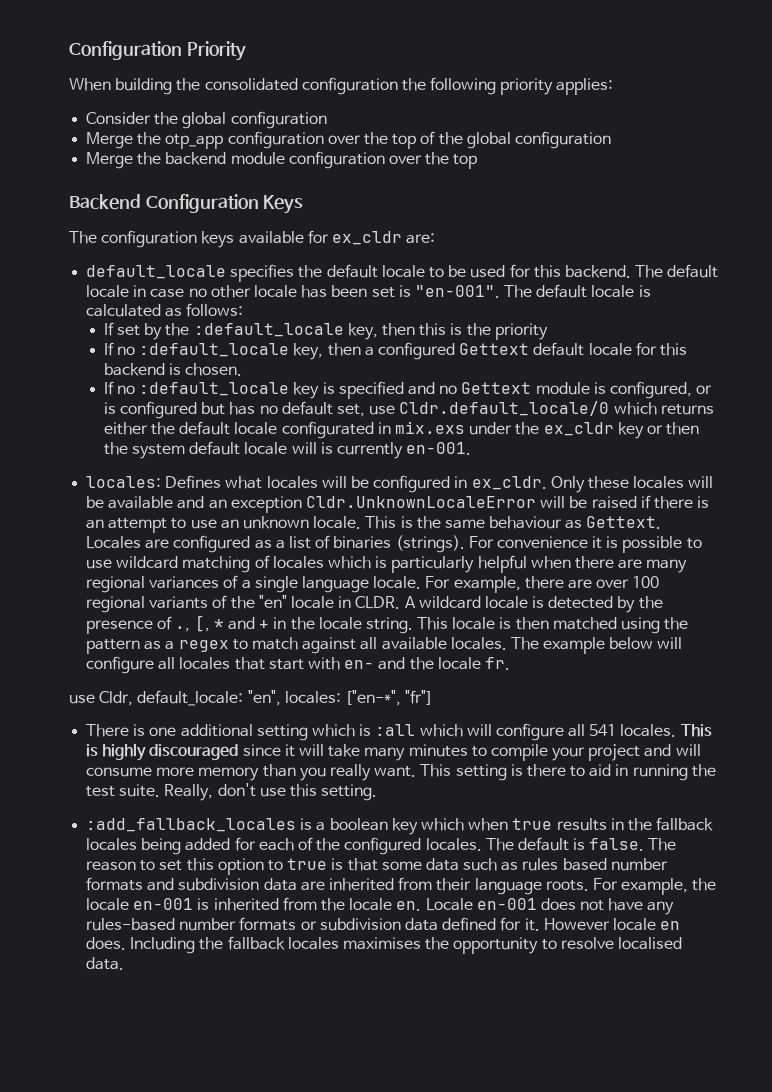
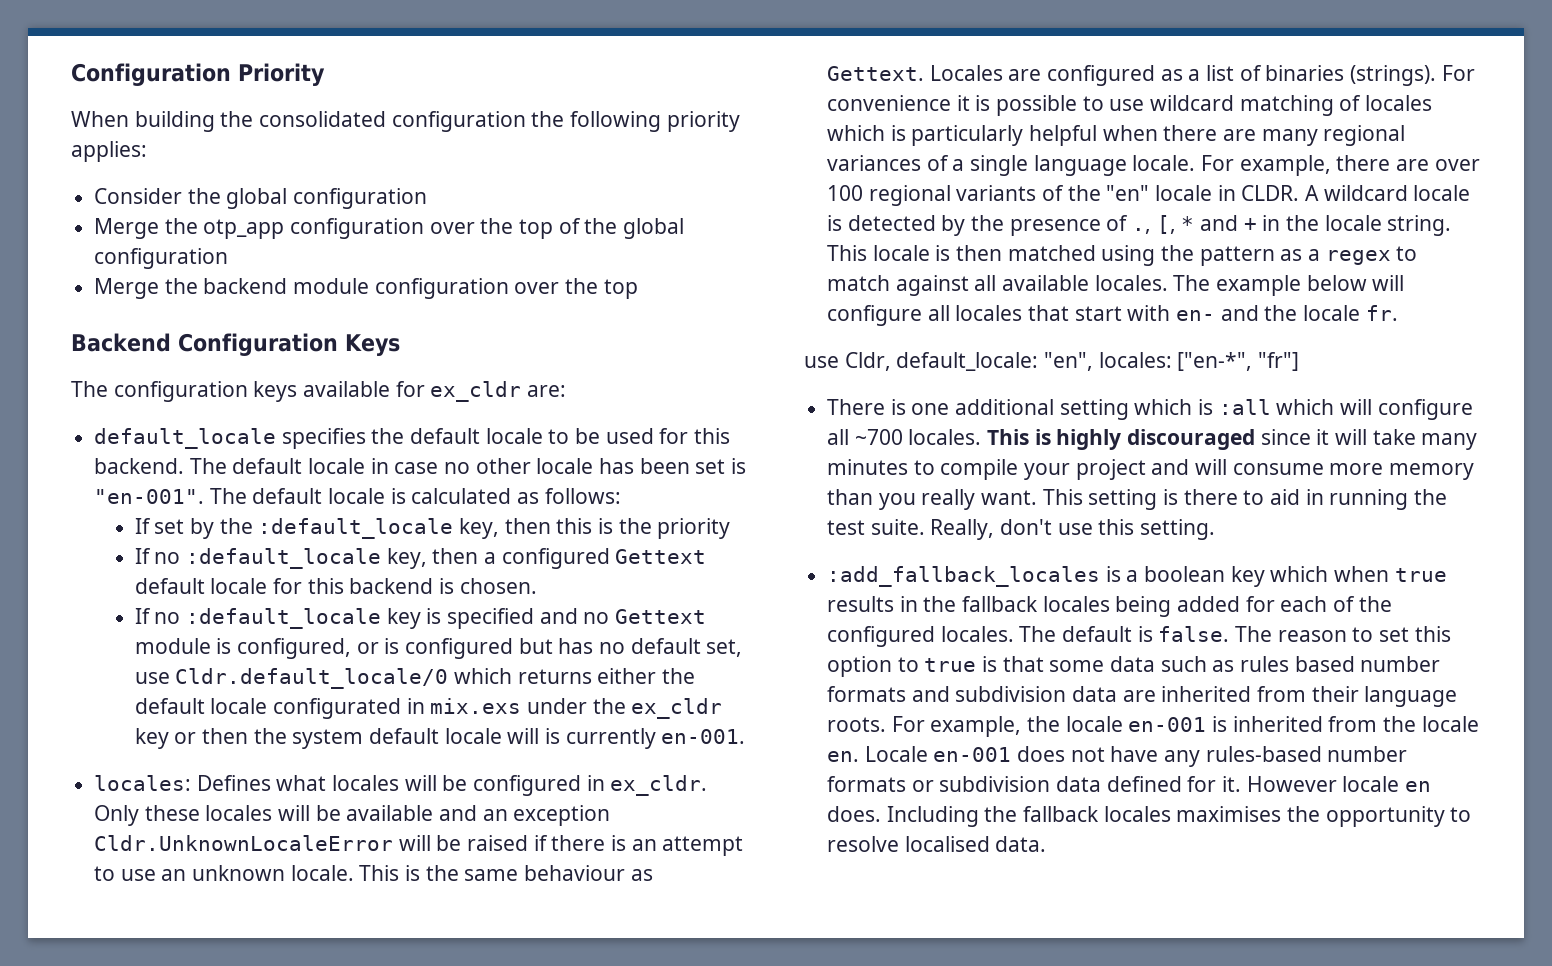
[589,724,617,736] 541 -> [854,429,903,445] ~700

